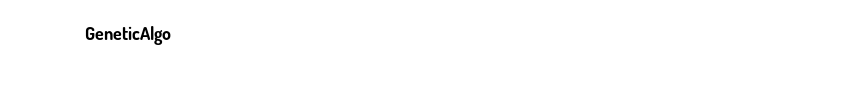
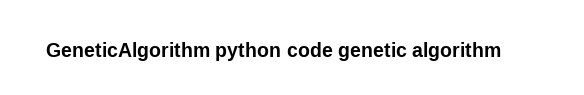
[85,26,171,45] GeneticAlgo -> [46,42,502,61] GeneticAlgorithm python code genetic algorithm

